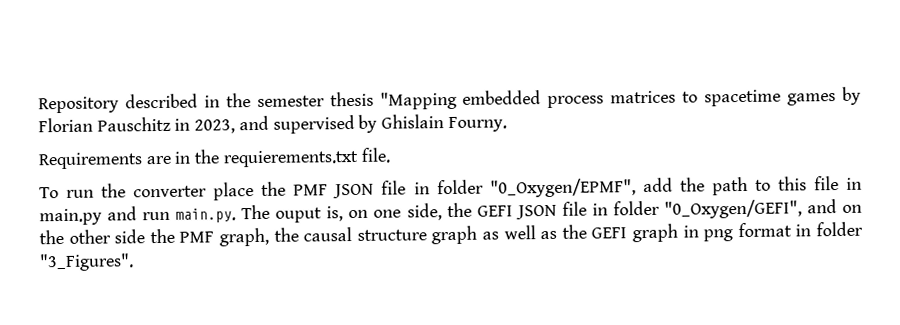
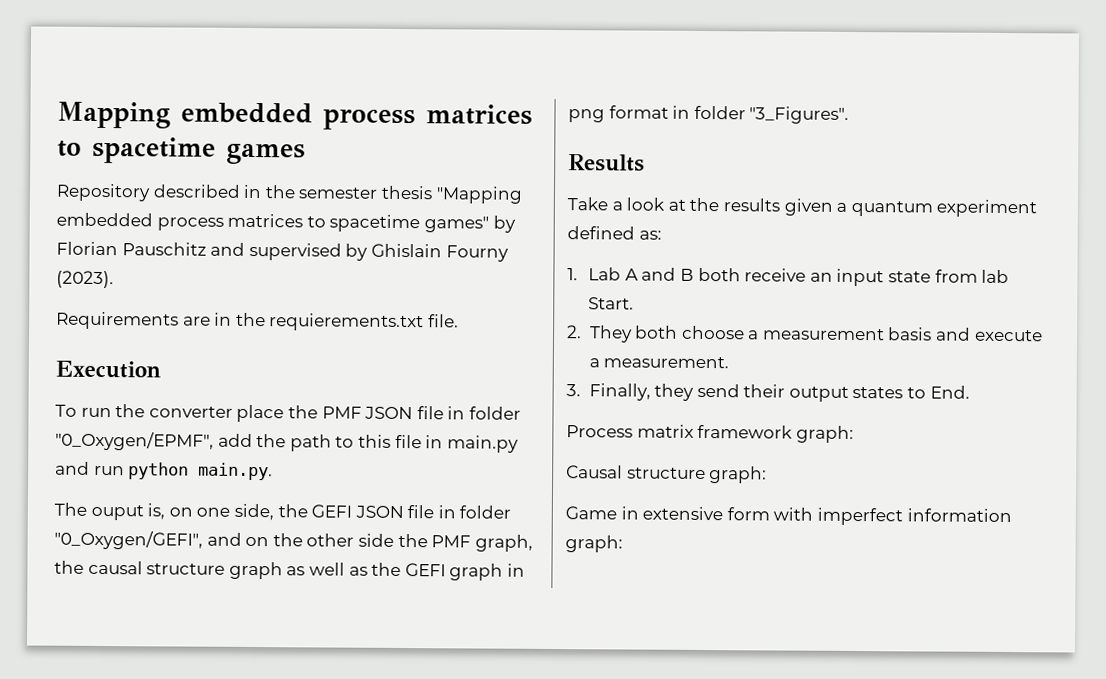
(38, 105) none -> [57,101,533,131] [57,136,306,165] Mapping embedded process matrices to spacetime games //
[787,93,837,106] games -> [423,216,489,233] games"
[174,118,236,134] in 2023, -> (207, 249) none
[447,116,507,133] Fourny. -> [445,245,509,262] [56,270,114,289] Fourny (2023).
(390, 155) none -> [55,360,161,379] // Execution
(171, 216) none -> [128,462,190,480] python
(237, 215) none -> (274, 471) //
(134, 262) none -> [568,154,645,172] [567,197,1038,218] [567,226,662,240] [567,267,1010,287] [588,297,635,310] [567,325,1043,343] [588,356,730,369] [566,383,970,402] [566,424,854,443] [566,465,768,484] [565,506,1012,526] [565,535,623,553] // Results // Take a look at the results given a quantum experiment defined as: // 1. Lab A and B both receive an input state from lab Start. // 2. They both choose a measurement basis and execute a measurement. // 3. Finally, they send their output states to End. // Process matrix framework graph: // Causal structure graph: // Game in extensive form with imperfect information graph:

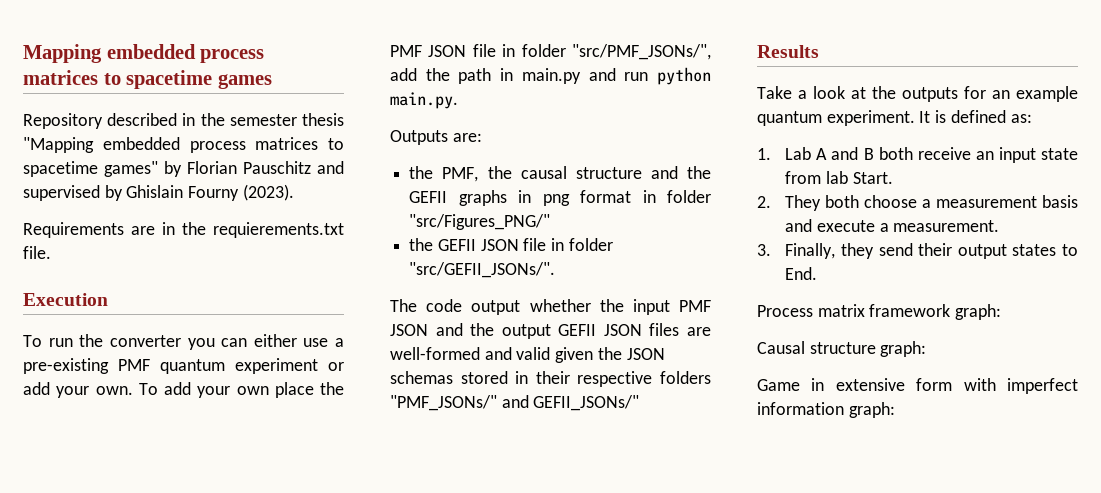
(233, 412) none -> [187,334,344,350] [23,358,344,374] [23,382,269,398] you can either use a pre-existing PMF quantum experiment or add your own. To add your own
[55,431,214,451] "0_Oxygen/EPMF", -> [572,44,711,60] "src/PMF_JSONs/",
[335,434,422,449] to this file -> (492, 76) none
[54,502,512,521] [54,530,533,552] [54,560,504,581] The ouput is, on one side, the GEFI JSON file in folder "0_Oxygen/GEFI", and on the other side the PMF graph, the causal structure graph as well as the GEFI graph -> [390,130,482,145] [409,166,711,182] [409,190,507,206] Outputs are: // the PMF, the causal structure and the GEFII graphs
[749,106,850,124] "3_Figures". -> [409,214,551,230] [409,238,613,251] [409,262,556,278] [390,299,711,315] [390,323,711,339] [390,347,665,363] [390,371,711,387] [390,395,640,411] "src/Figures_PNG/" // the GEFII JSON file in folder "src/GEFII_JSONs/". // The code output whether the input PMF JSON and the output GEFII JSON files are well-formed and valid given the JSON schemas stored in their respective folders "PMF_JSONs/" and GEFII_JSONs/"
[722,198,1038,218] results given a quantum experiment -> [902,86,1078,102] [757,110,947,126] outputs for an example quantum experiment. It is

